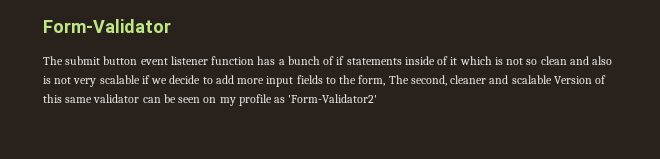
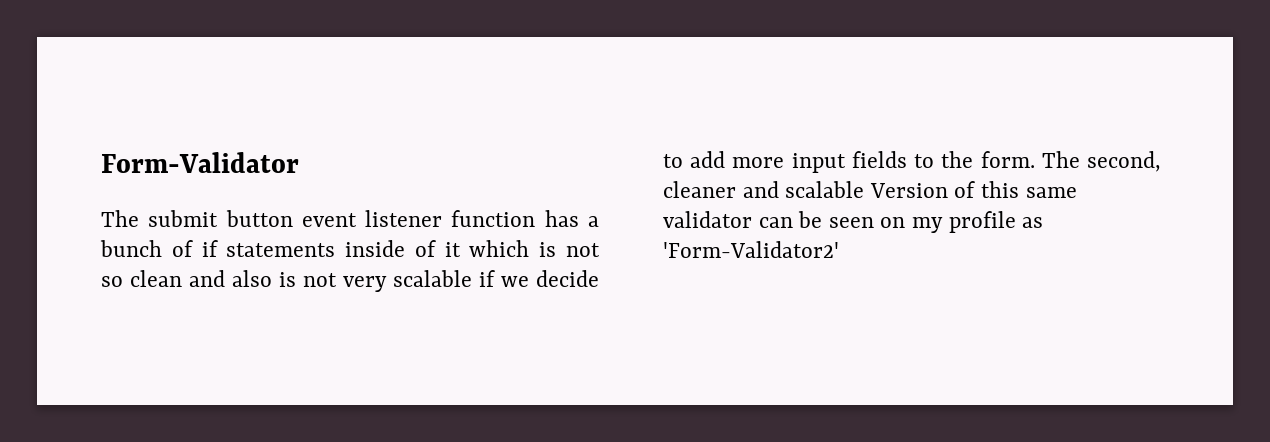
[358,75,386,86] form, -> [980,151,1035,168] form.

